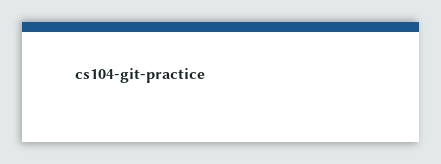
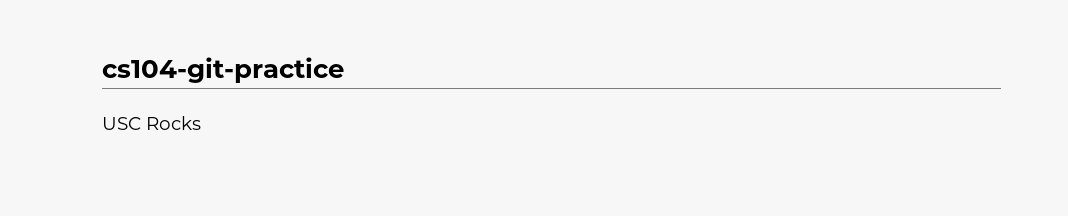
(205, 75) none -> [102,116,201,130] // USC Rocks

